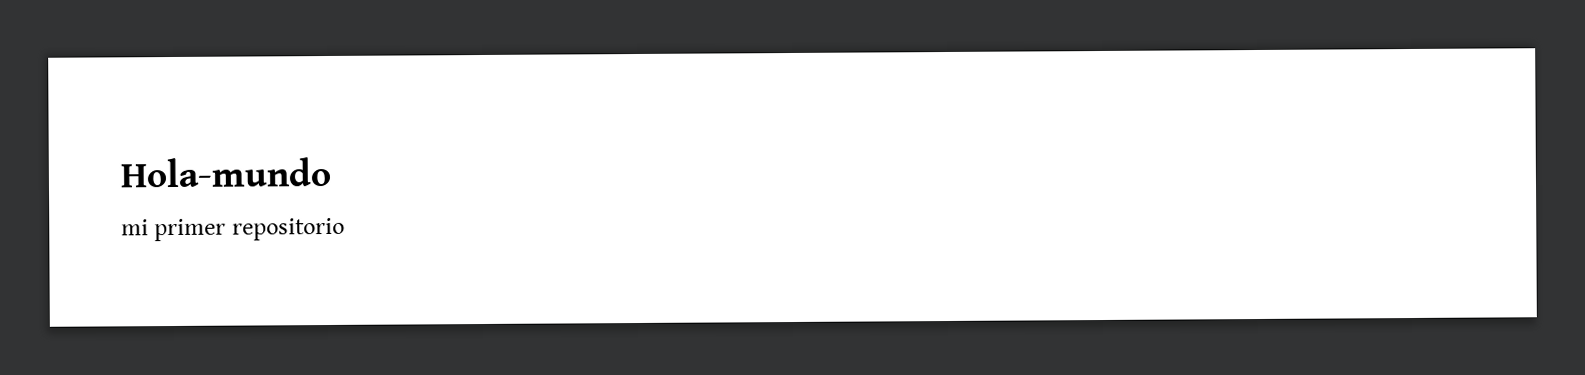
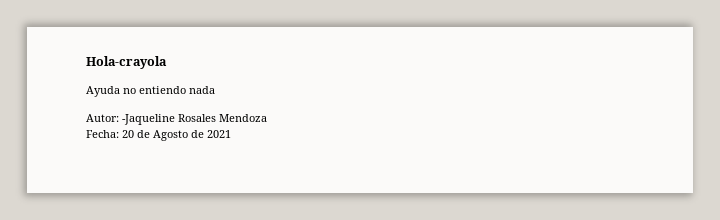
[120,156,331,188] [121,217,345,242] Hola-mundo // mi primer repositorio -> [86,56,167,69] [86,86,215,97] [86,114,267,125] [86,130,231,141] Hola-crayola // Ayuda no entiendo nada // Autor: -Jaqueline Rosales Mendoza // Fecha: 20 de Agosto de 2021

